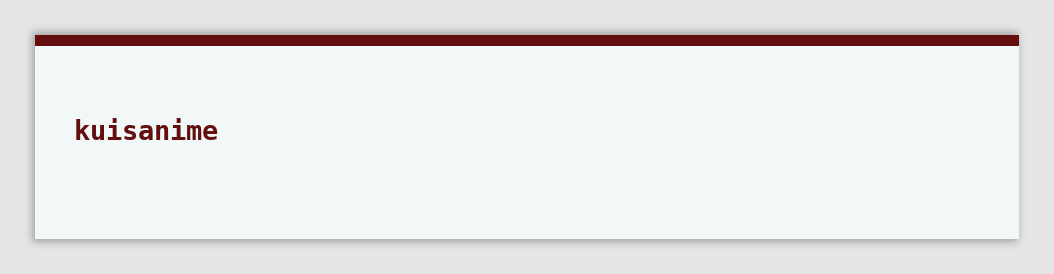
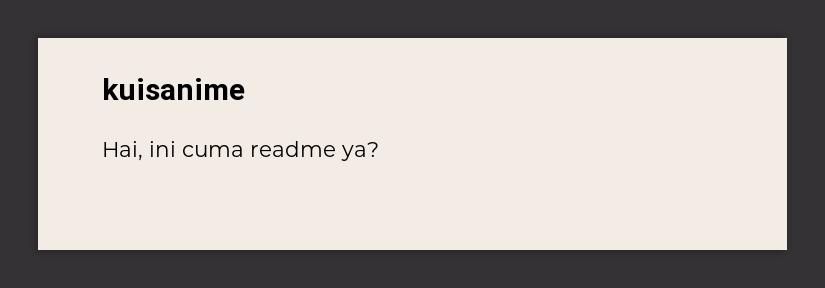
(218, 129) none -> [102,141,379,161] // Hai, ini cuma readme ya?

